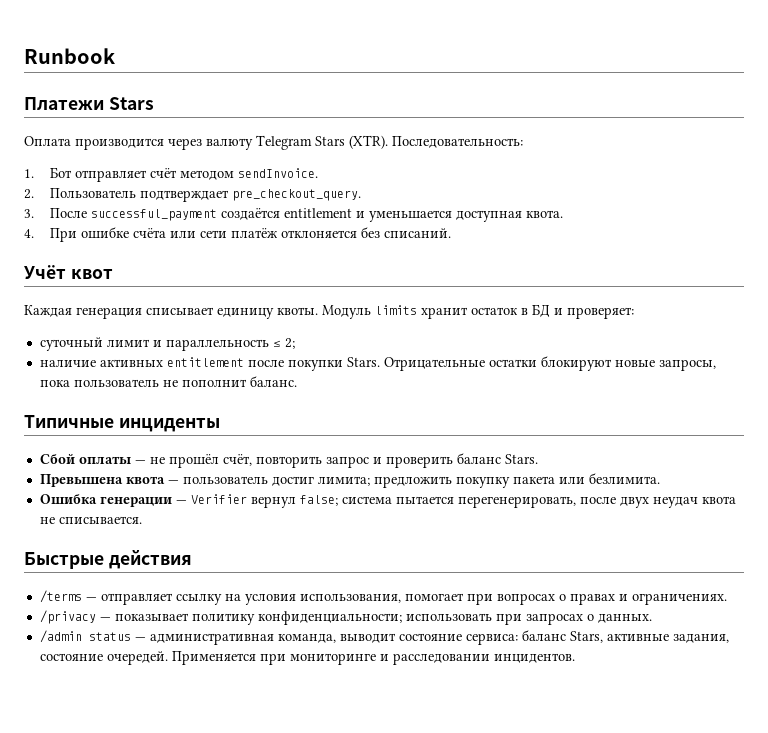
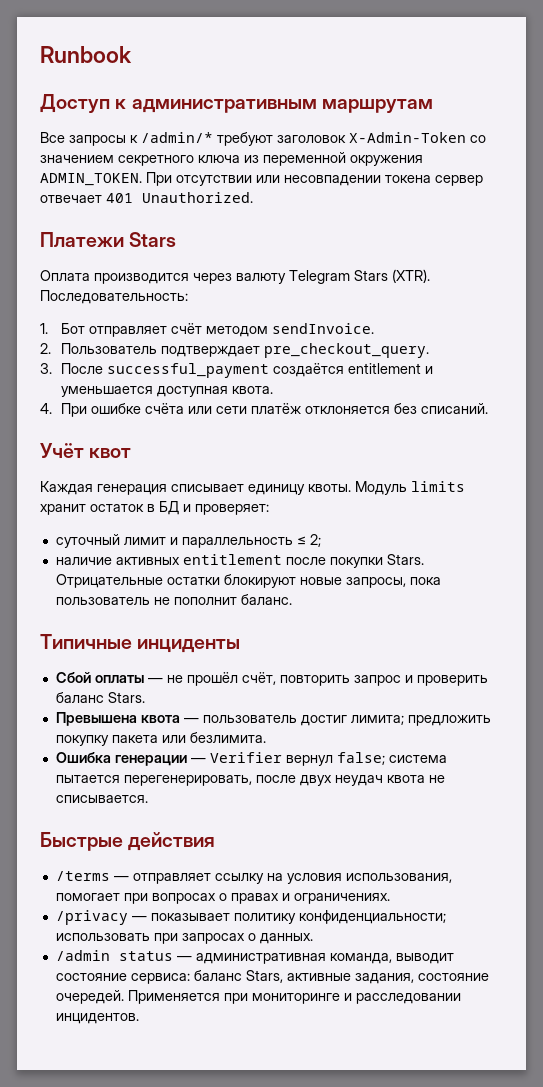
(115, 56) none -> [40,94,433,113] [40,132,486,146] [40,152,423,166] [40,172,483,186] [40,192,253,203] // Доступ к административным маршрутам // Все запросы к /admin/* требуют заголовок X-Admin-Token со значением секретного ключа из переменной окружения ADMIN_TOKEN. При отсутствии или несовпадении токена сервер отвечает 401 Unauthorized.

